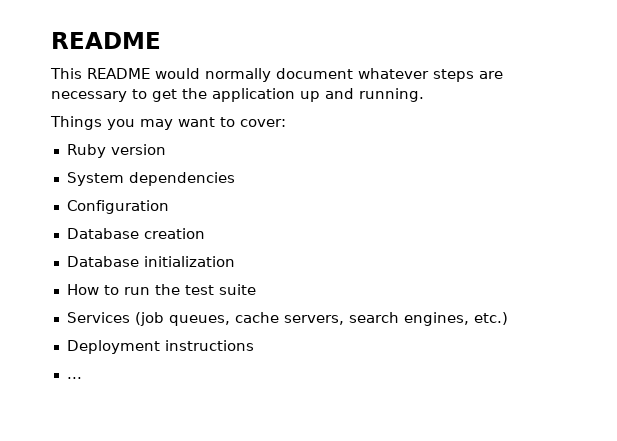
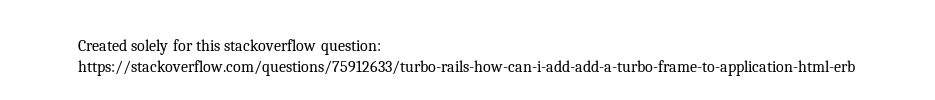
[51,32,161,49] [50,68,503,82] [51,88,424,102] [50,116,286,130] [66,144,166,158] [66,172,235,186] [66,200,169,214] [66,228,205,239] [66,256,235,267] [66,284,256,295] [66,312,508,326] [66,340,254,354] [66,377,82,379] README // This README would normally document whatever steps are necessary to get the application up and running. // Things you may want to cover: // Ruby version // System dependencies // Configuration // Database creation // Database initialization // How to run the test suite // Services (job queues, cache servers, search engines, etc.) // Deployment instructions // ... -> [78,39,381,55] [78,60,855,76] Created solely for this stackoverflow question: https://stackoverflow.com/questions/75912633/turbo-rails-how-can-i-add-add-a-turbo-frame-to-application-html-erb

